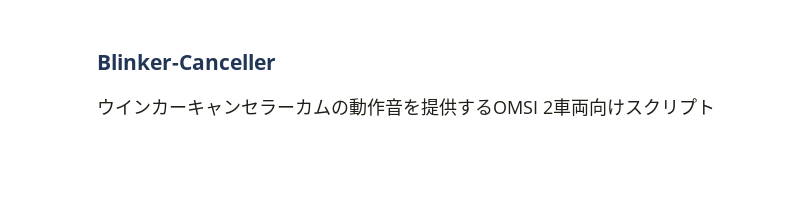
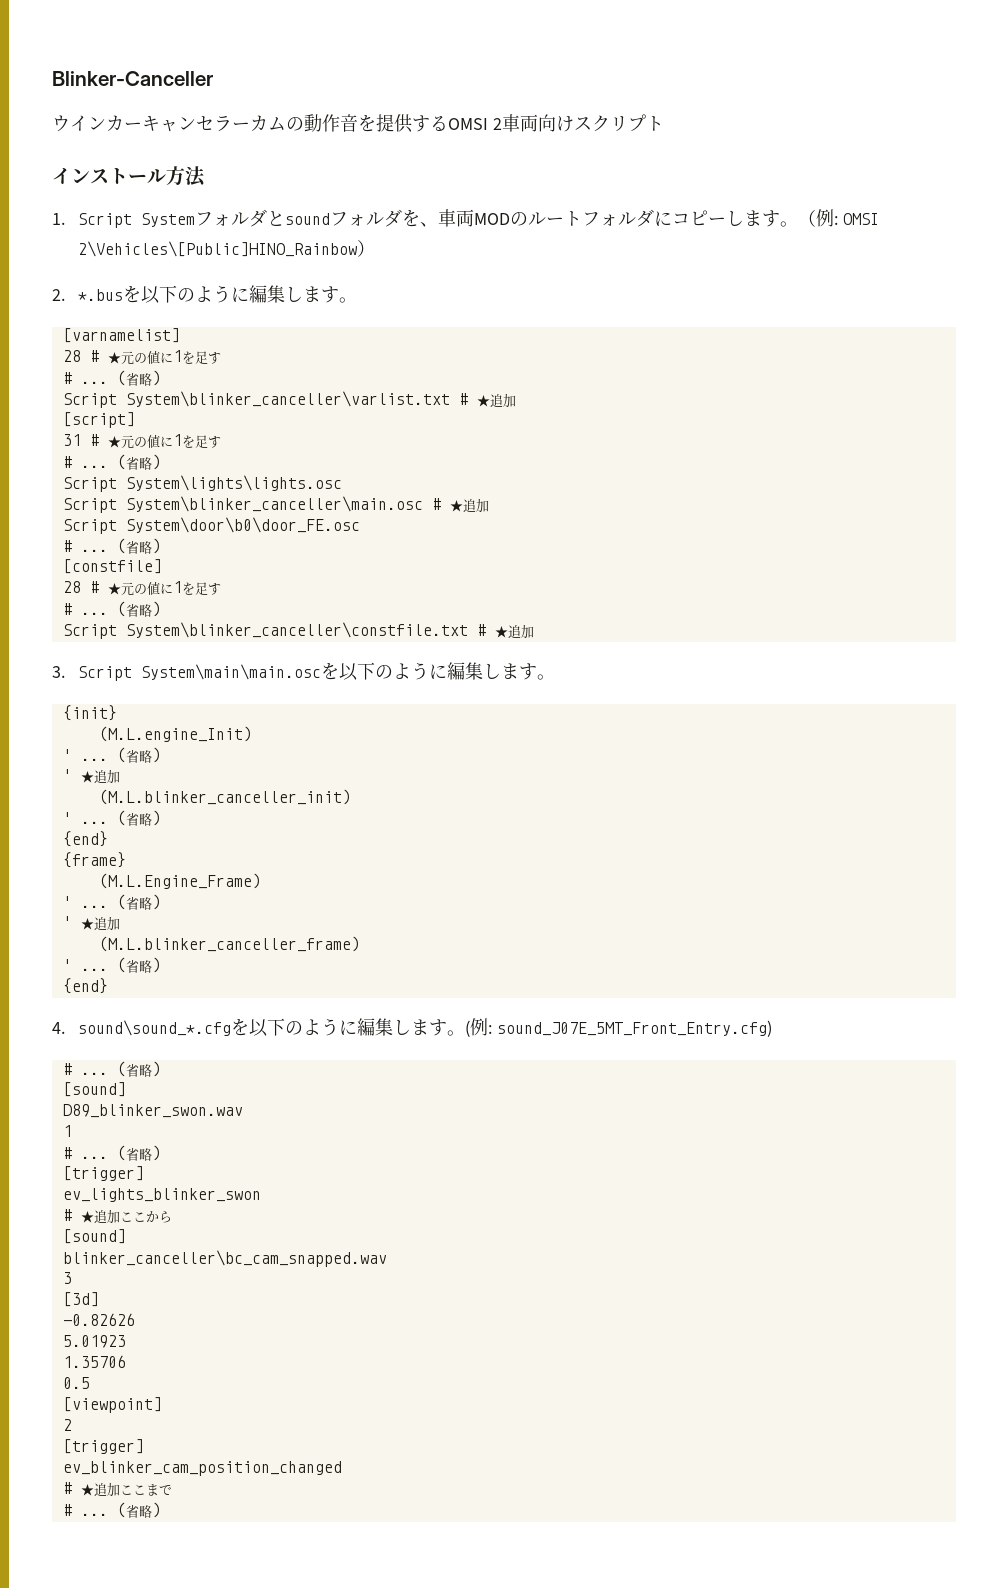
(715, 107) none -> [52,166,206,187] [52,209,880,228] [78,240,376,257] [52,285,358,304] [62,328,180,343] [62,350,221,365] [62,370,161,386] [62,391,516,408] [62,412,135,428] [62,434,221,449] [62,454,161,470] [62,475,342,492] [62,496,489,513] [62,517,360,534] [62,538,161,554] [62,559,162,574] [62,581,221,596] [62,601,161,617] [62,622,534,639] [52,662,556,681] [62,705,117,721] [98,726,252,742] [62,747,161,763] [62,769,120,784] [98,789,351,805] [62,810,161,826] [62,831,108,847] [62,852,126,868] [98,873,261,889] [62,894,161,910] [62,916,120,931] [98,936,360,952] [62,957,161,973] [62,978,108,994] [52,1018,773,1037] [62,1061,161,1077] [62,1082,126,1097] [62,1104,243,1118] [62,1125,72,1137] [62,1145,161,1161] [62,1166,144,1181] [62,1188,261,1202] [62,1209,172,1224] [62,1229,126,1244] [62,1250,387,1267] [62,1272,72,1284] [62,1292,99,1307] [62,1313,135,1326] [62,1335,126,1348] [62,1355,126,1368] [62,1377,90,1389] [62,1397,162,1413] [62,1419,72,1431] [62,1439,144,1454] [62,1461,342,1476] [62,1482,172,1497] [62,1502,161,1518] // インストール方法 // 1. Script Systemフォルダとsoundフォルダを、車両MODのルートフォルダにコピーします。（例: OMSI 2\Vehicles\[Public]HINO_Rainbow） // 2. *.busを以下のように編集します。 // [varnamelist] // 28 # ★元の値に1を足す // # ... (省略) // Script System\blinker_canceller\varlist.txt # ★追加 // [script] // 31 # ★元の値に1を足す // # ... (省略) // Script System\lights\lights.osc // Script System\blinker_canceller\main.osc # ★追加 // Script System\door\b0\door_FE.osc // # ... (省略) // [constfile] // 28 # ★元の値に1を足す // # ... (省略) // Script System\blinker_canceller\constfile.txt # ★追加 // 3. Script System\main\main.oscを以下のように編集します。 // {init} // (M.L.engine_Init) // ' ... (省略) // ' ★追加 // (M.L.blinker_canceller_init) // ' ... (省略) // {end} // {frame} // (M.L.Engine_Frame) // ' ... (省略) // ' ★追加 // (M.L.blinker_canceller_frame) // ' ... (省略) // {end} // 4. sound\sound_*.cfgを以下のように編集します。(例: sound_J07E_5MT_Front_Entry.cfg) // # ... (省略) // [sound] // D89_blinker_swon.wav // 1 // # ... (省略) // [trigger] // ev_lights_blinker_swon // # ★追加ここから // [sound] // blinker_canceller\bc_cam_snapped.wav // 3 // [3d] // -0.82626 // 5.01923 // 1.35706 // 0.5 // [viewpoint] // 2 // [trigger] // ev_blinker_cam_position_changed // # ★追加ここまで // # ... (省略)

